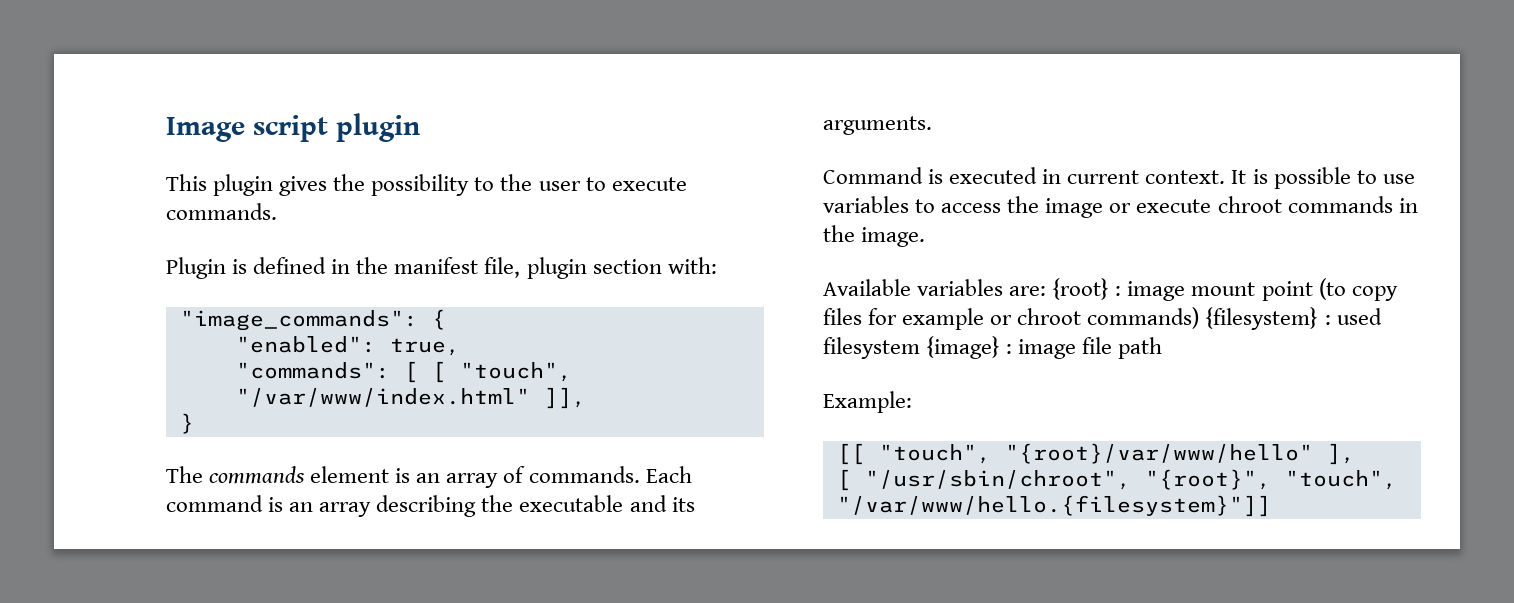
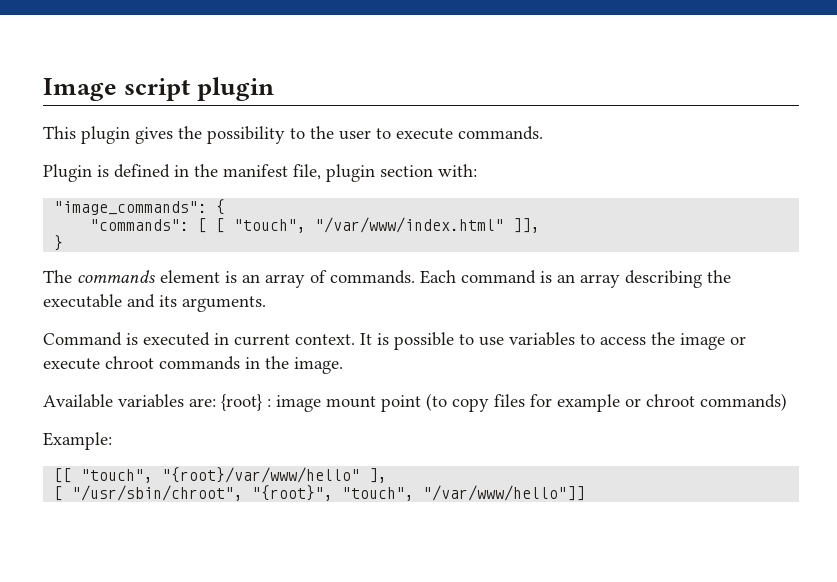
[235,336,460,356] // "enabled": true, -> (226, 207) none
[1205,307,1382,330] [823,336,1163,359] {filesystem} : used filesystem {image} : image file path -> (787, 402) none
[836,495,1271,517] "/var/www/hello.{filesystem}"]] -> [423,485,586,501] "/var/www/hello"]]

